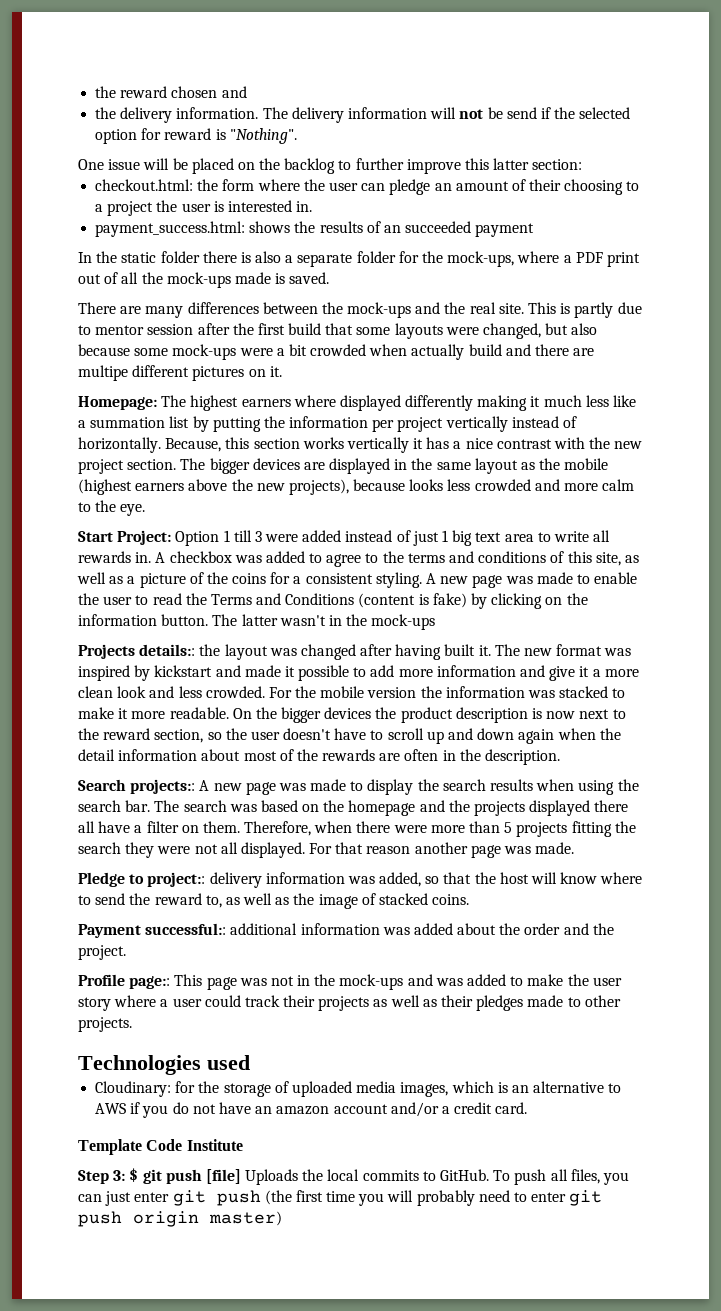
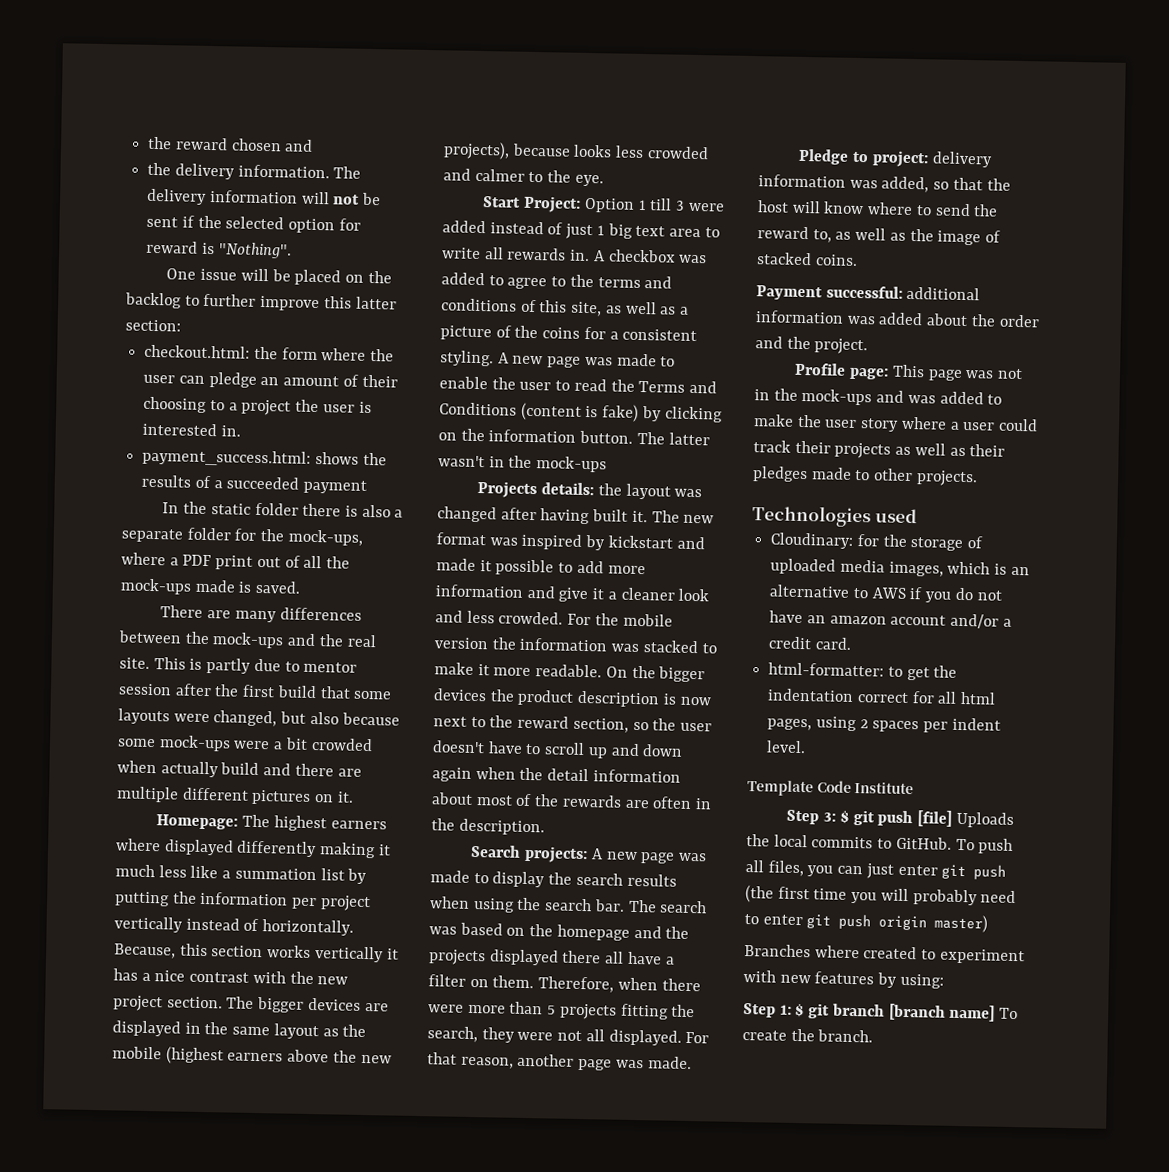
[506,107,537,119] send -> [146,216,179,228] sent
[383,225,401,233] an -> [213,480,223,489] a
[78,365,128,381] multipe -> [116,786,179,803] multiple
[564,479,635,491] more calm -> [474,168,525,182] calmer
[139,644,196,656] details:: -> [541,482,595,496] details:
[604,669,639,677] [78,686,113,698] more clean -> [620,587,675,601] cleaner
[130,779,196,794] projects:: -> [524,845,589,864] projects:
[78,842,121,854] search -> [427,1026,478,1043] search,
[366,846,411,854] reason -> [460,1056,514,1069] reason,
[147,872,206,887] project:: -> [871,150,929,168] project:
[145,923,227,935] successful:: -> [825,285,903,299] successful:
[129,976,171,989] page:: -> [849,367,890,380] page:
(528, 1108) none -> [768,662,958,681] [767,688,997,705] [767,716,1001,733] [766,740,807,754] // html-formatter: to get the indentation correct for all html pages, using 2 spaces per indent level.
(282, 1218) none -> [744,944,1025,965] [743,970,944,989] [743,1003,1019,1022] [742,1028,874,1043] // Branches where created to experiment with new features by using: // Step 1: $ git branch [branch name] To create the branch.

